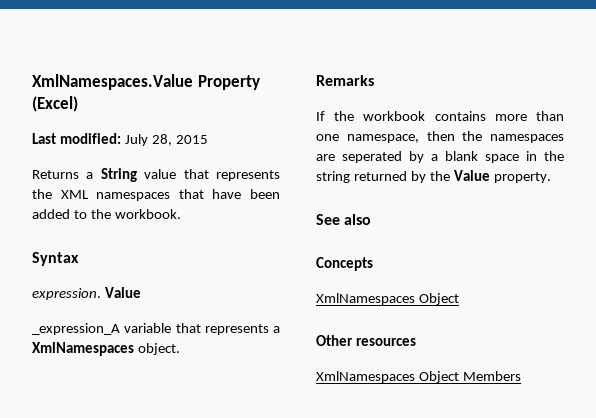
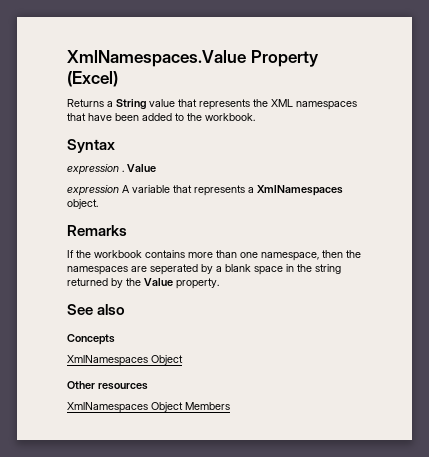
[32,133,208,146] // Last modified: July 28, 2015 -> (118, 79) none
[32,288,101,300] expression. -> [67,164,124,175] expression .
[32,323,120,335] _expression_A -> [67,185,130,196] expression A

